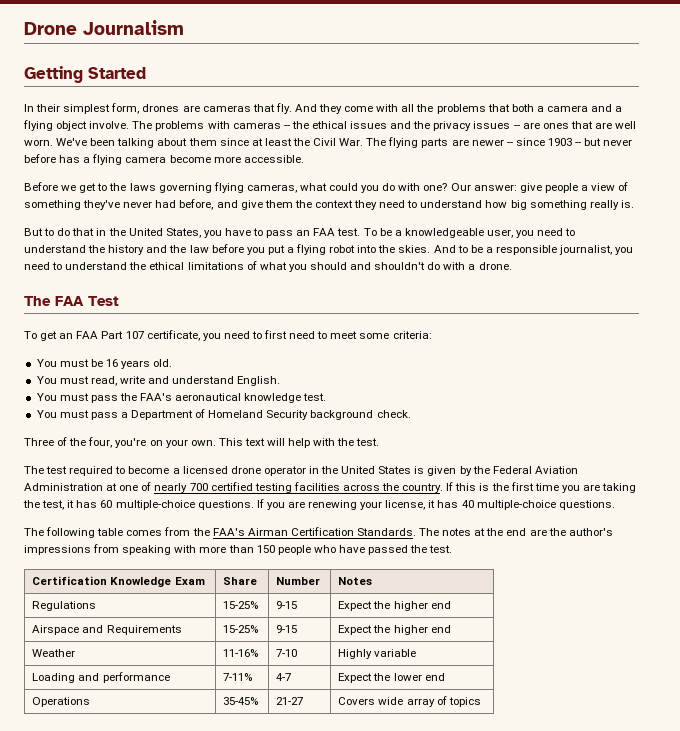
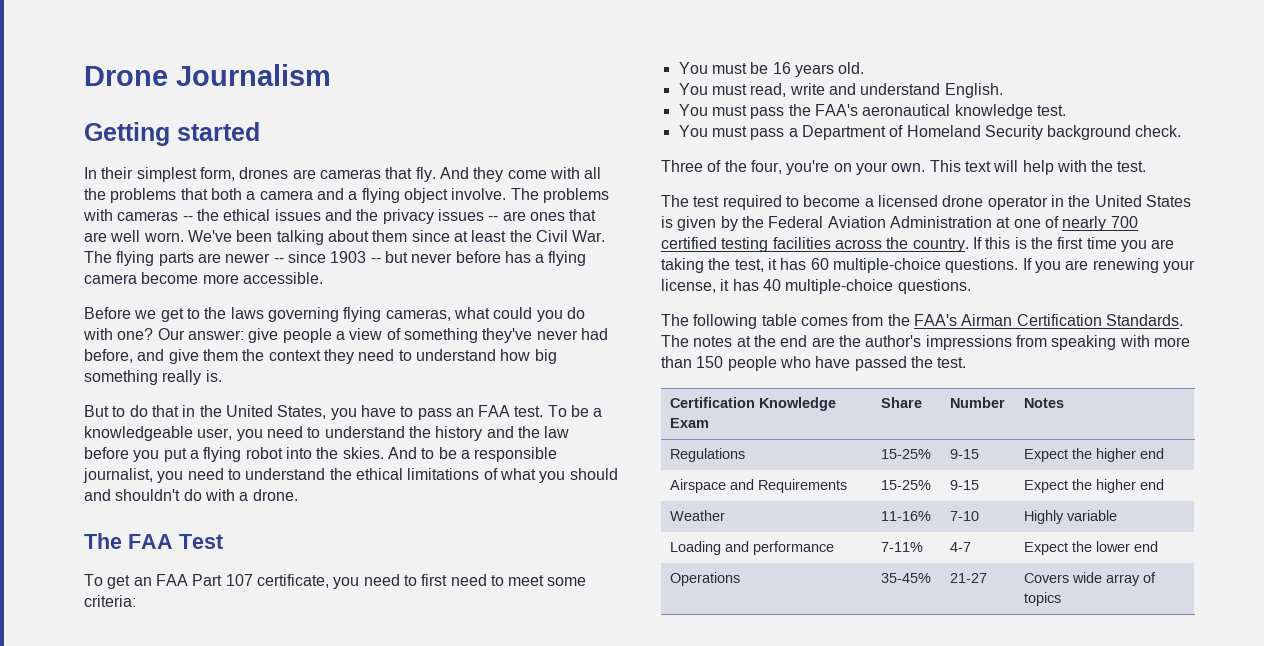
[88,67,146,79] Started -> [177,122,260,141] started

